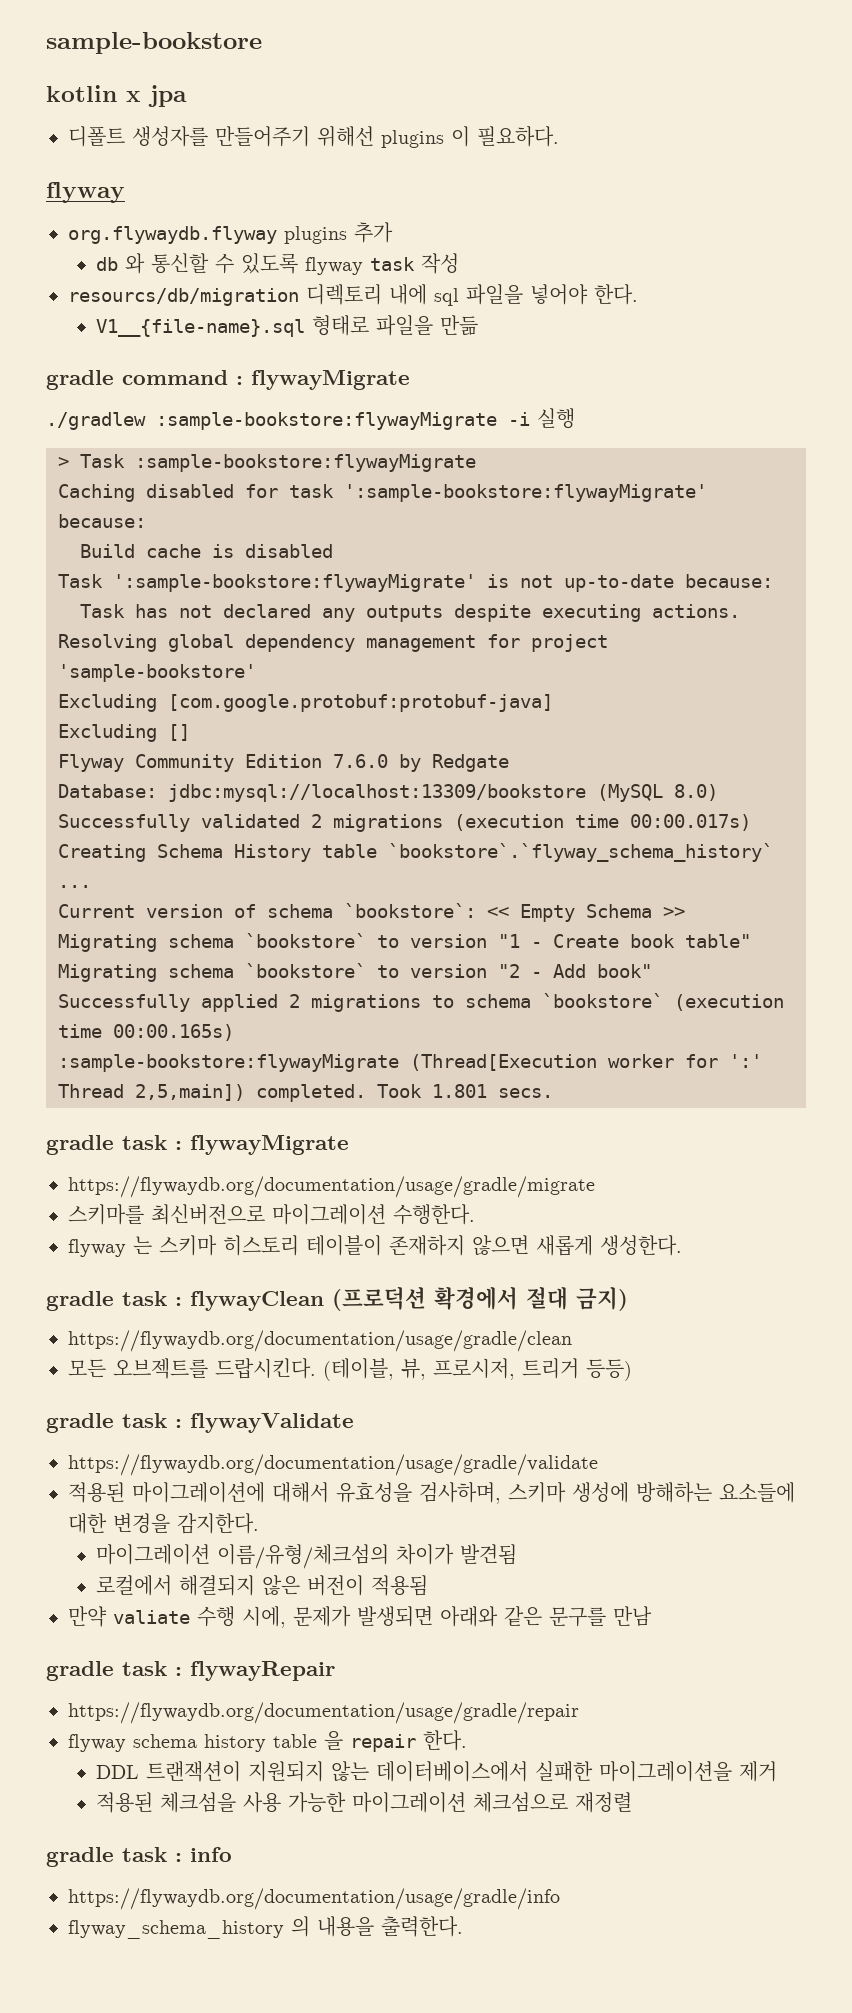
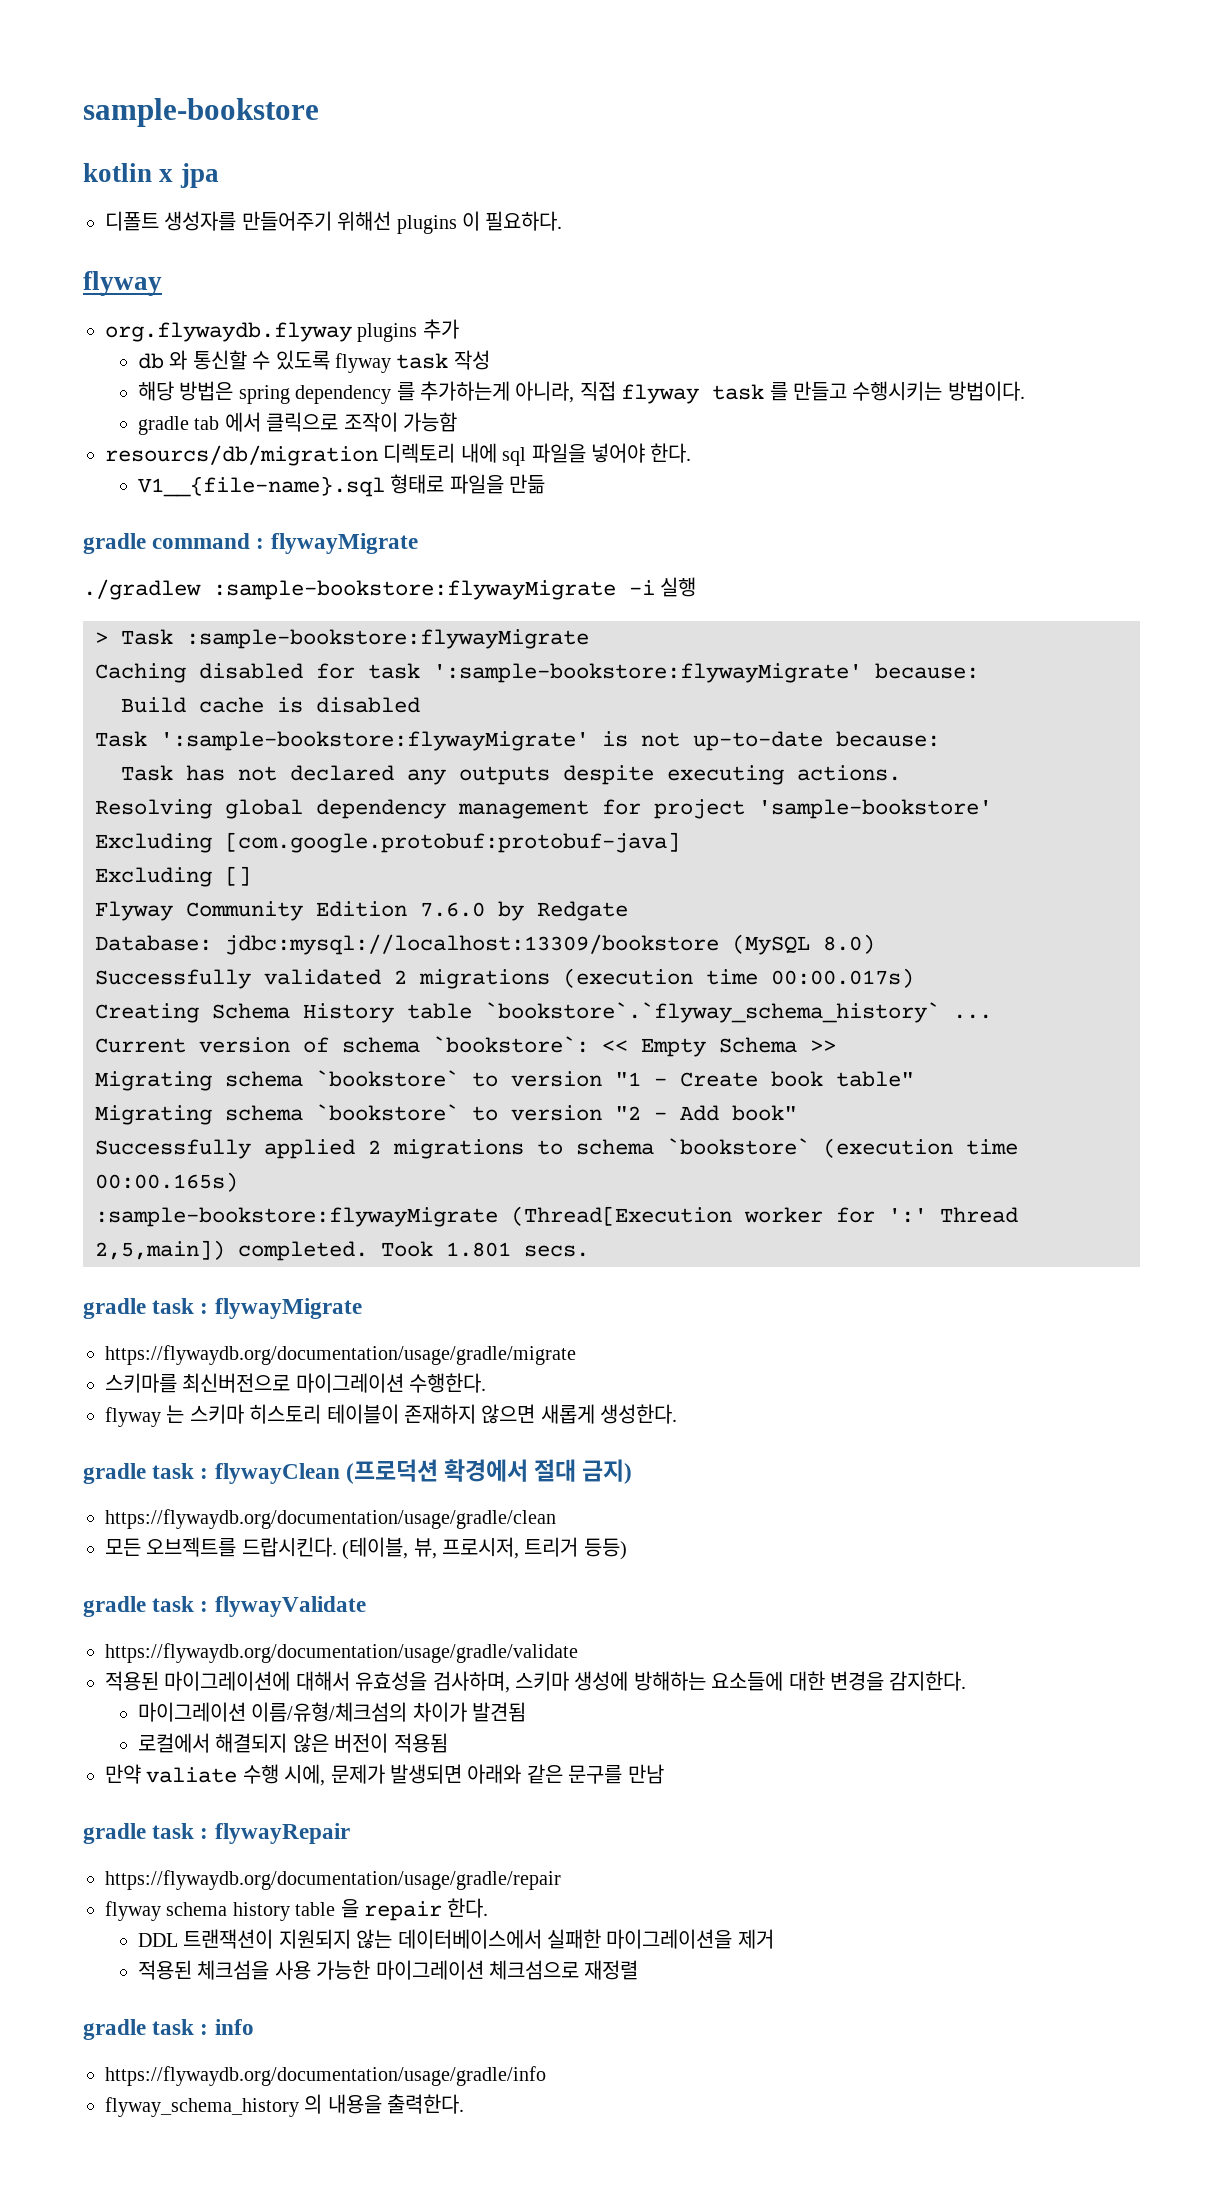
(460, 263) none -> [138,381,1025,404] [138,412,458,435] // 해당 방법은 spring dependency 를 추가하는게 아니라, 직접 flyway task 를 만들고 수행시키는 방법이다. // gradle tab 에서 클릭으로 조작이 가능함

